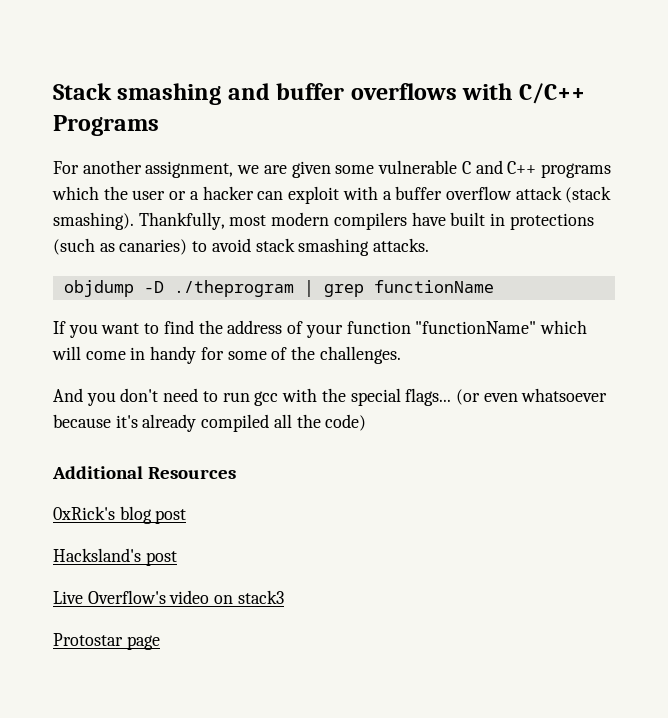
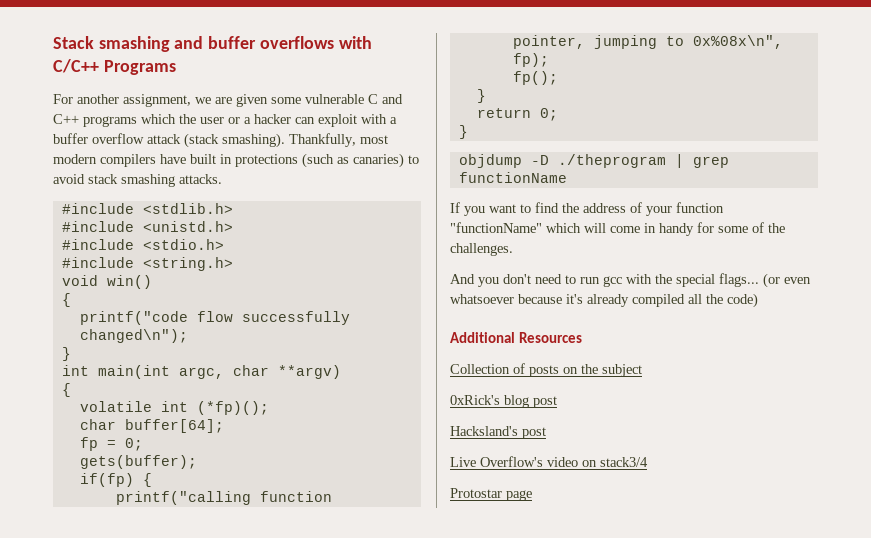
(430, 245) none -> [61,203,233,214] [61,221,233,232] [61,239,224,250] [61,257,233,271] [61,275,152,289] [61,293,71,307] [79,311,350,325] [79,329,188,343] [61,347,71,361] [61,365,341,379] [61,383,71,397] [79,401,269,415] [79,419,224,433] [79,437,143,451] [79,455,197,469] [79,473,152,487] [115,491,332,505] [512,35,783,49] [512,53,549,67] [512,71,558,85] [476,89,486,103] [476,108,558,121] [458,125,468,139] // #include <stdlib.h> // #include <unistd.h> // #include <stdio.h> // #include <string.h> // void win() // { // printf("code flow successfully changed\n"); // } // int main(int argc, char **argv) // { // volatile int (*fp)(); // char buffer[64]; // fp = 0; // gets(buffer); // if(fp) { // printf("calling function pointer, jumping to 0x%08x\n", fp); // fp(); // } // return 0; // }
(237, 473) none -> [450,363,642,377] // Collection of posts on the subject
[237,590,284,604] stack3 -> [600,457,648,467] stack3/4

